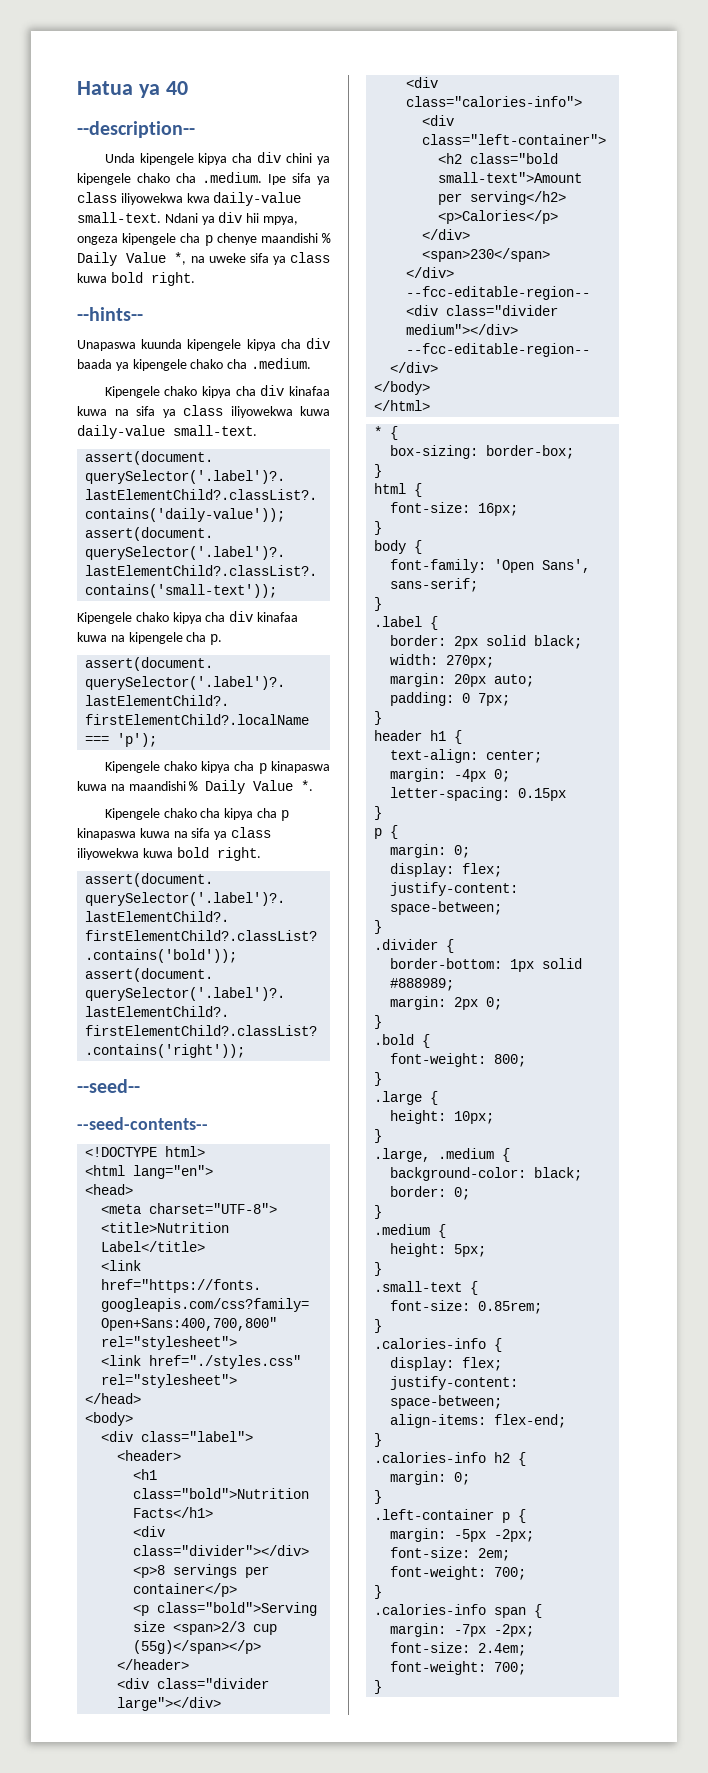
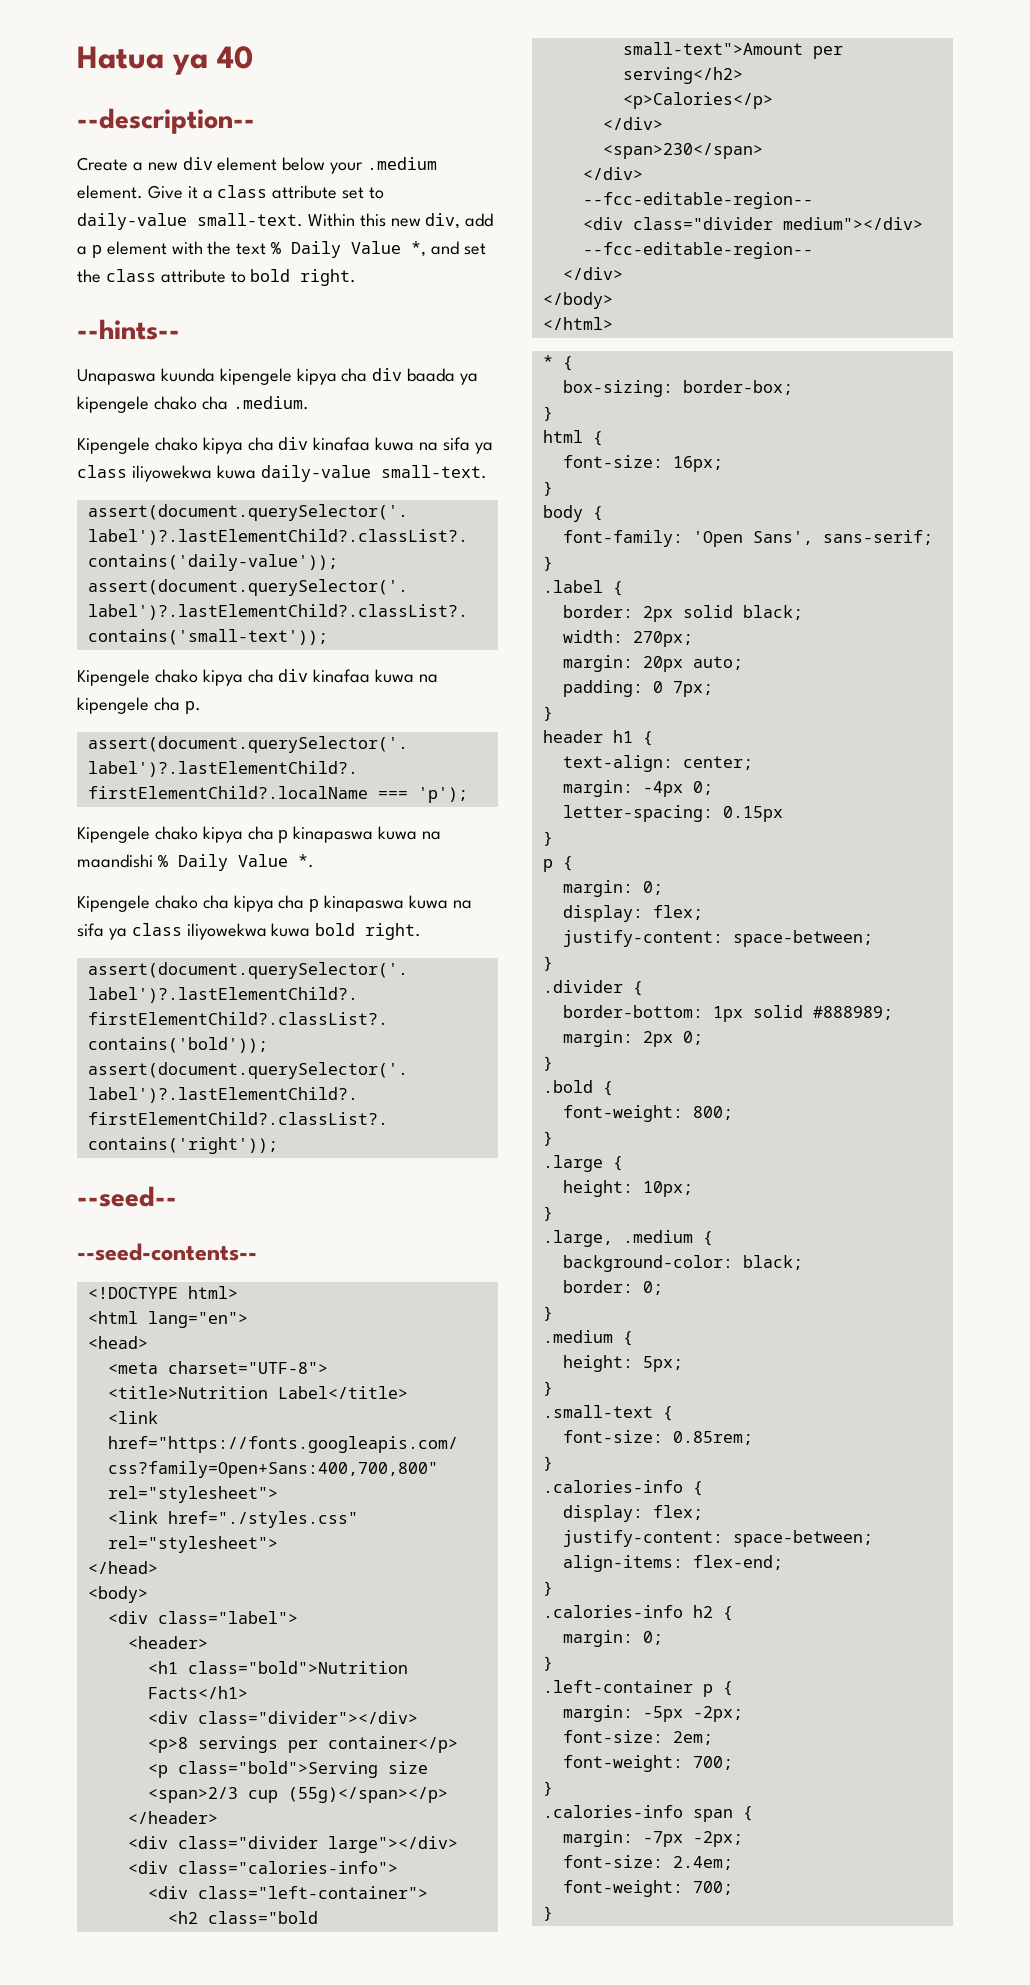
[104,152,330,165] [77,172,330,185] [77,192,302,206] [77,212,298,225] [77,233,331,246] [77,252,330,266] [77,273,107,283] Unda kipengele kipya cha div chini ya kipengele chako cha .medium. Ipe sifa ya class iliyowekwa kwa daily-value small-text. Ndani ya div hii mpya, ongeza kipengele cha p chenye maandishi % Daily Value *, na uweke sifa ya class kuwa -> [77,157,438,174] [77,185,385,199] [77,213,494,230] [77,241,486,258] [77,269,246,283] Create a new div element below your .medium element. Give it a class attribute set to daily-value small-text. Within this new div, add a p element with the text % Daily Value *, and set the class attribute to

